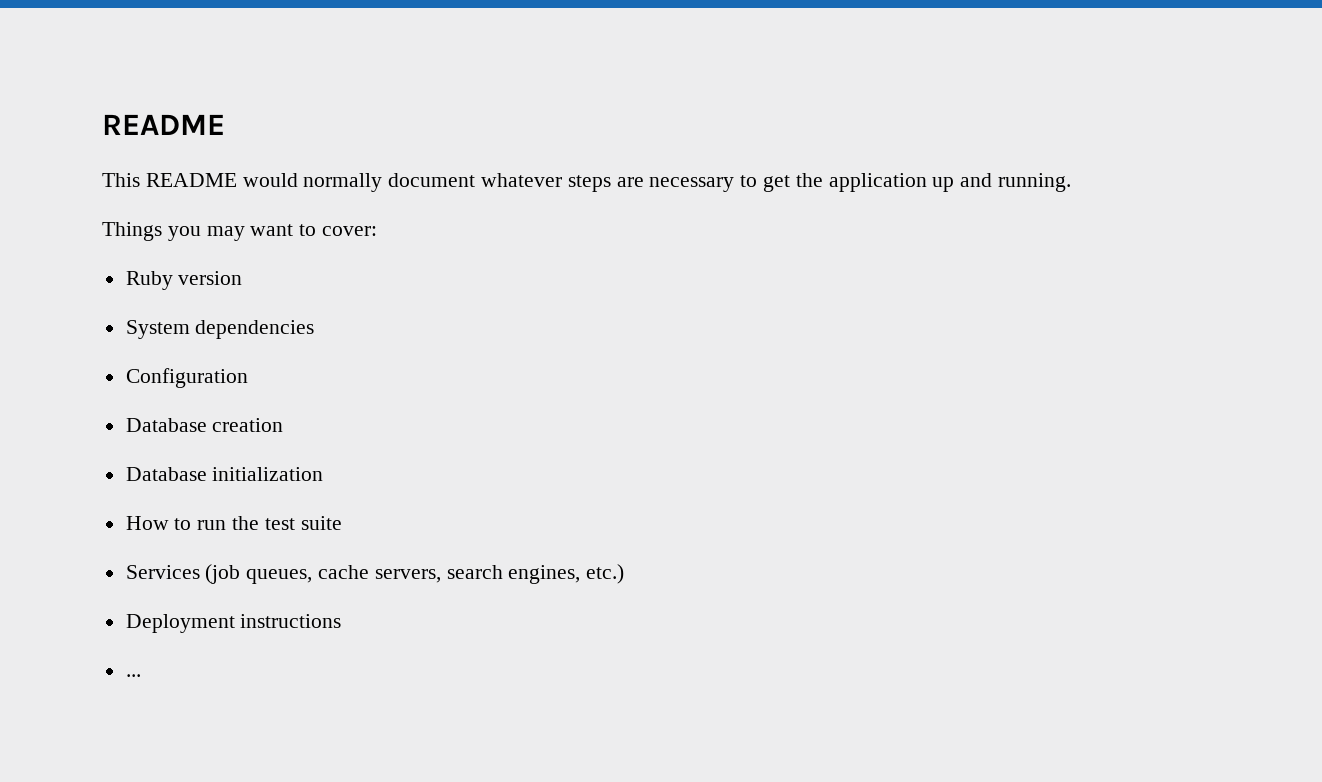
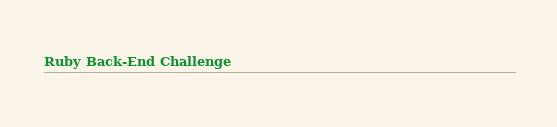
[102,114,225,135] [102,173,1072,192] [102,222,378,241] [125,271,243,290] [125,320,315,339] [125,368,248,388] [125,418,284,432] [125,467,324,481] [125,516,342,530] [125,564,625,584] [125,614,342,633] [125,674,141,677] README // This README would normally document whatever steps are necessary to get the application up and running. // Things you may want to cover: // Ruby version // System dependencies // Configuration // Database creation // Database initialization // How to run the test suite // Services (job queues, cache servers, search engines, etc.) // Deployment instructions // ... -> [44,56,231,69] Ruby Back-End Challenge

